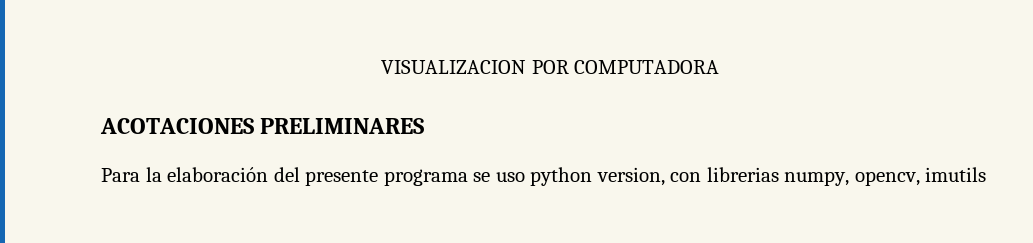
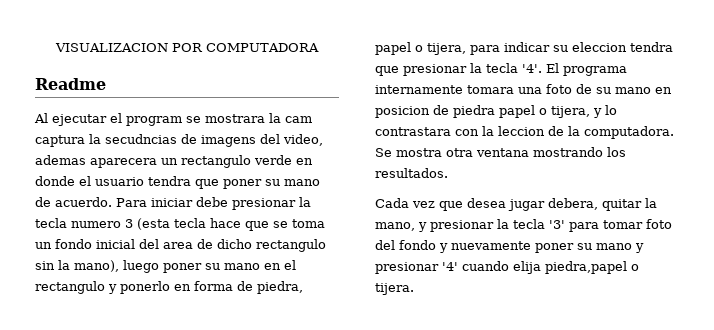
[100,118,425,134] [101,167,987,186] ACOTACIONES PRELIMINARES // Para la elaboración del presente programa se uso python version, con librerias numpy, opencv, imutils -> [35,78,106,90] [34,113,312,126] [35,134,323,147] [35,155,313,168] [35,176,320,189] [35,197,311,210] [35,218,325,231] [35,239,326,252] [35,260,296,273] [35,281,303,294] [375,42,673,55] [375,63,627,76] [375,84,672,94] [375,105,617,118] [375,126,674,139] [375,147,626,157] [375,168,448,178] [375,198,657,211] [375,219,672,232] [375,240,644,253] [375,261,639,274] [375,283,414,295] Readme // Al ejecutar el program se mostrara la cam captura la secudncias de imagens del video, ademas aparecera un rectangulo verde en donde el usuario tendra que poner su mano de acuerdo. Para iniciar debe presionar la tecla numero 3 (esta tecla hace que se toma un fondo inicial del area de dicho rectangulo sin la mano), luego poner su mano en el rectangulo y ponerlo en forma de piedra, papel o tijera, para indicar su eleccion tendra que presionar la tecla '4'. El programa internamente tomara una foto de su mano en posicion de piedra papel o tijera, y lo contrastara con la leccion de la computadora. Se mostra otra ventana mostrando los resultados. // Cada vez que desea jugar debera, quitar la mano, y presionar la tecla '3' para tomar foto del fondo y nuevamente poner su mano y presionar '4' cuando elija piedra,papel o tijera.

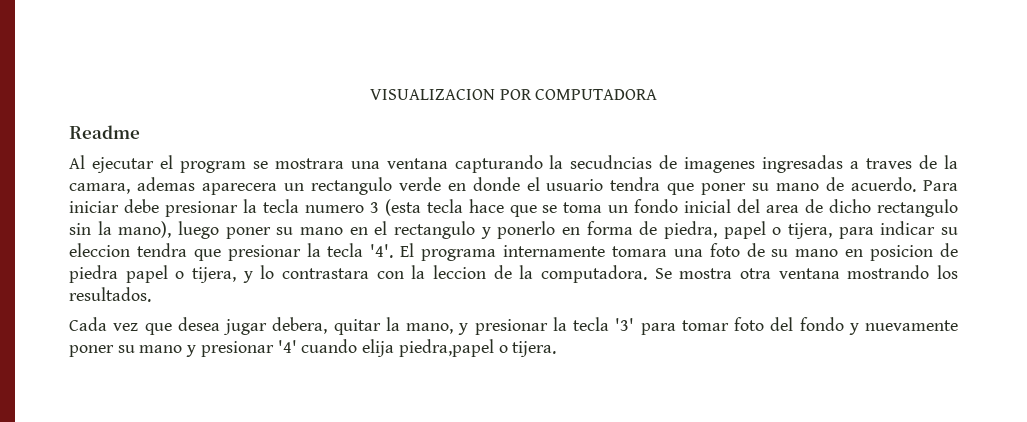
[269,113,312,123] [35,134,323,147] la cam captura la secudncias de imagens del video, -> [350,155,959,173] [69,183,130,194] una ventana capturando la secudncias de imagenes ingresadas a traves de la camara,

